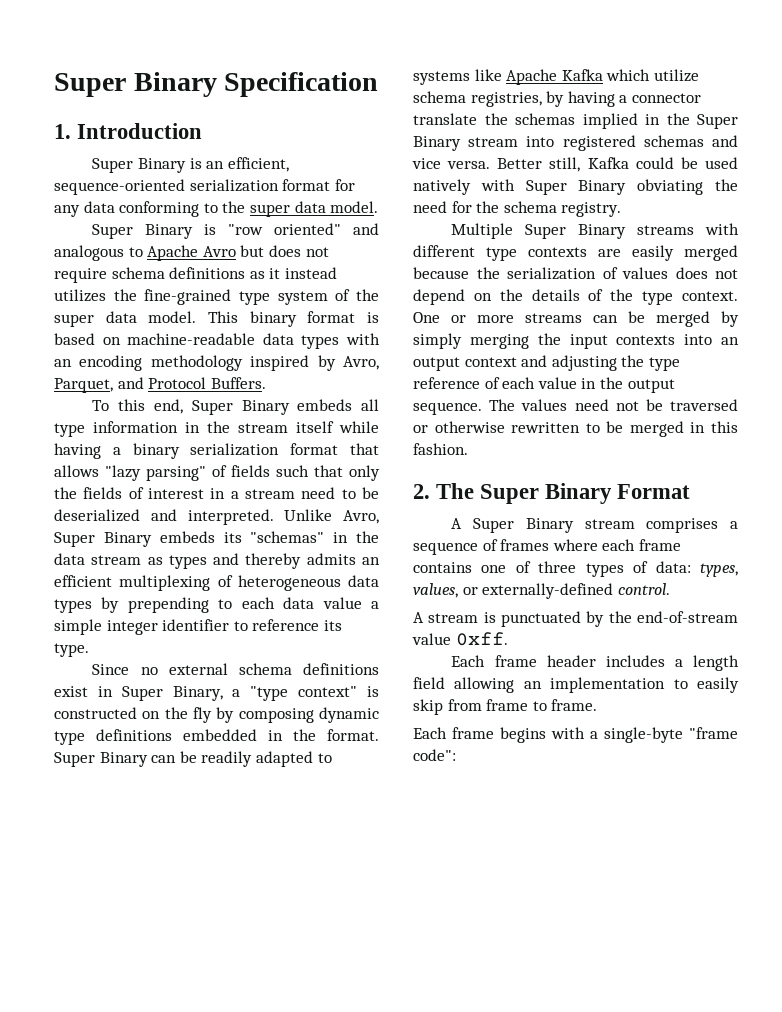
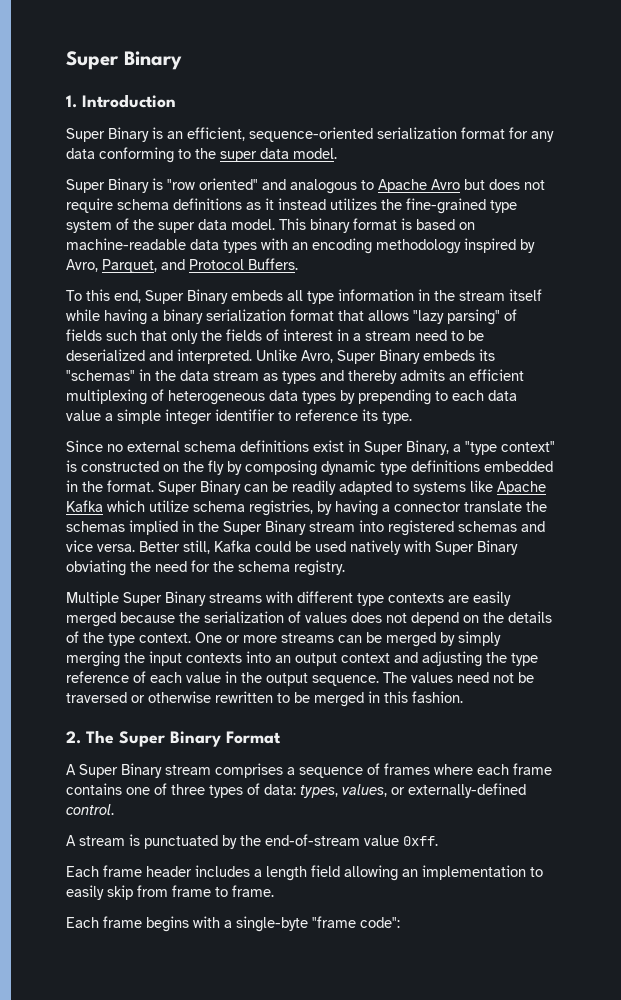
[54,72,379,97] Super Binary Specification -> [66,51,182,70] Super Binary

